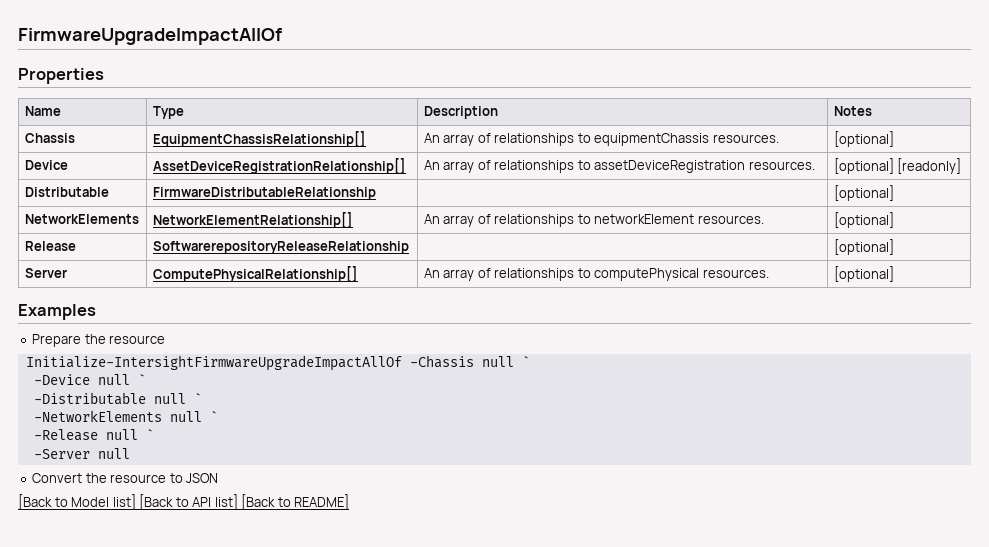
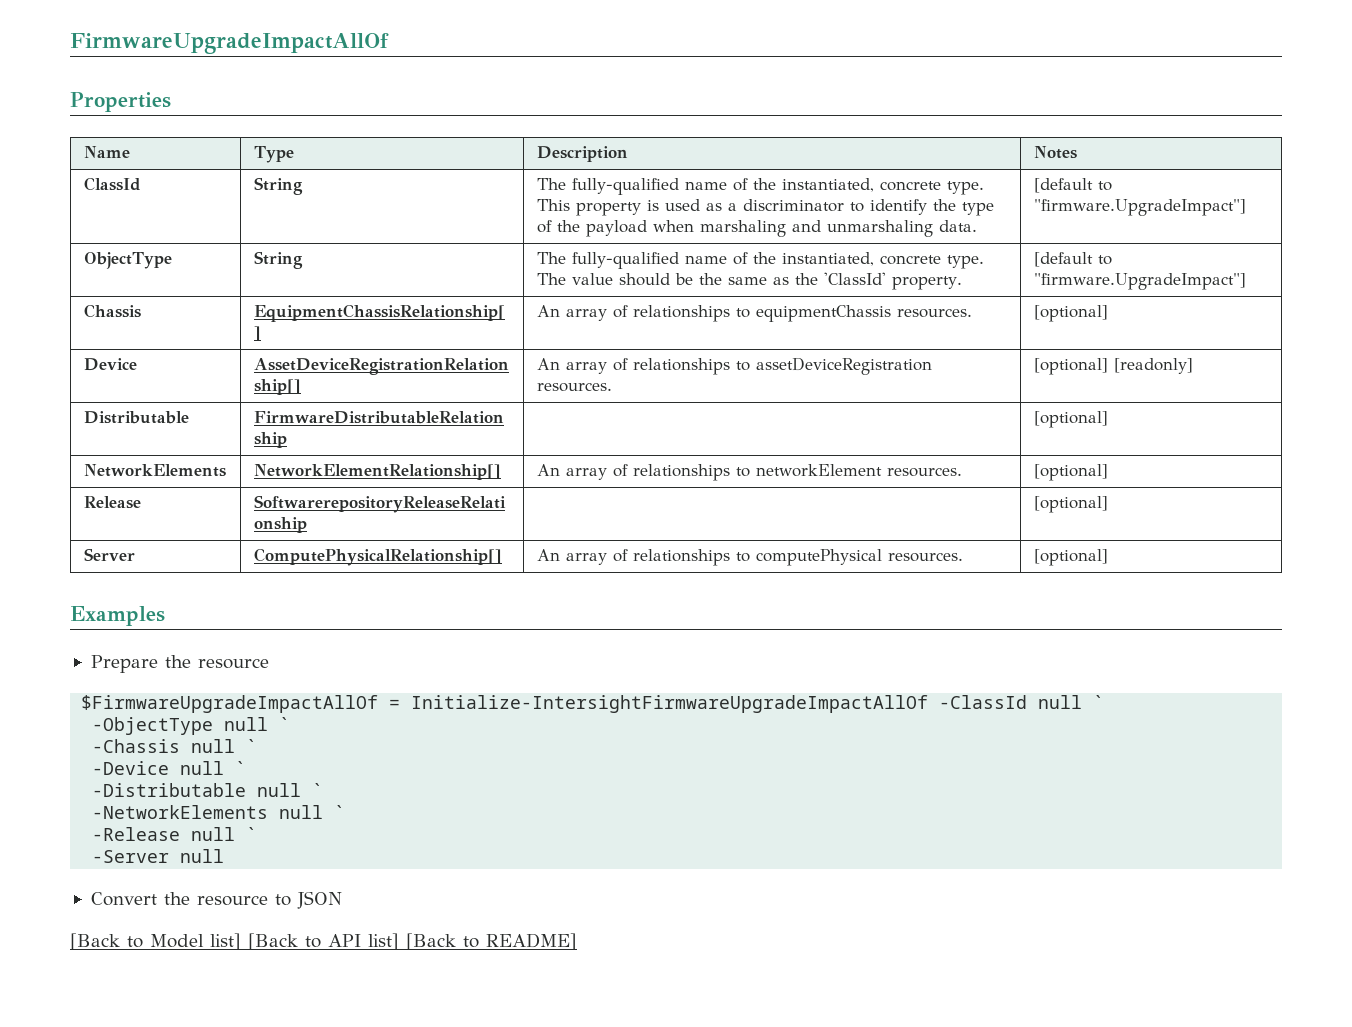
(872, 111) none -> [83,177,141,191] [253,177,303,195] [536,178,984,195] [536,199,994,216] [536,220,977,237] [1033,178,1112,193] [1033,199,1246,216] [83,252,172,269] [253,251,303,269] [536,252,984,269] [536,272,962,290] [1033,252,1112,267] [1033,273,1246,290] // ClassId | String | The fully-qualified name of the instantiated, concrete type. This property is used as a discriminator to identify the type of the payload when marshaling and unmarshaling data. | [default to "firmware.UpgradeImpact"] // ObjectType | String | The fully-qualified name of the instantiated, concrete type. The value should be the same as the 'ClassId' property. | [default to "firmware.UpgradeImpact"]
[25,355,402,371] Initialize-IntersightFirmwareUpgradeImpactAllOf -> [81,695,1105,713] [92,717,291,735] $FirmwareUpgradeImpactAllOf = Initialize-IntersightFirmwareUpgradeImpactAllOf -ClassId null ` // -ObjectType null ` //

